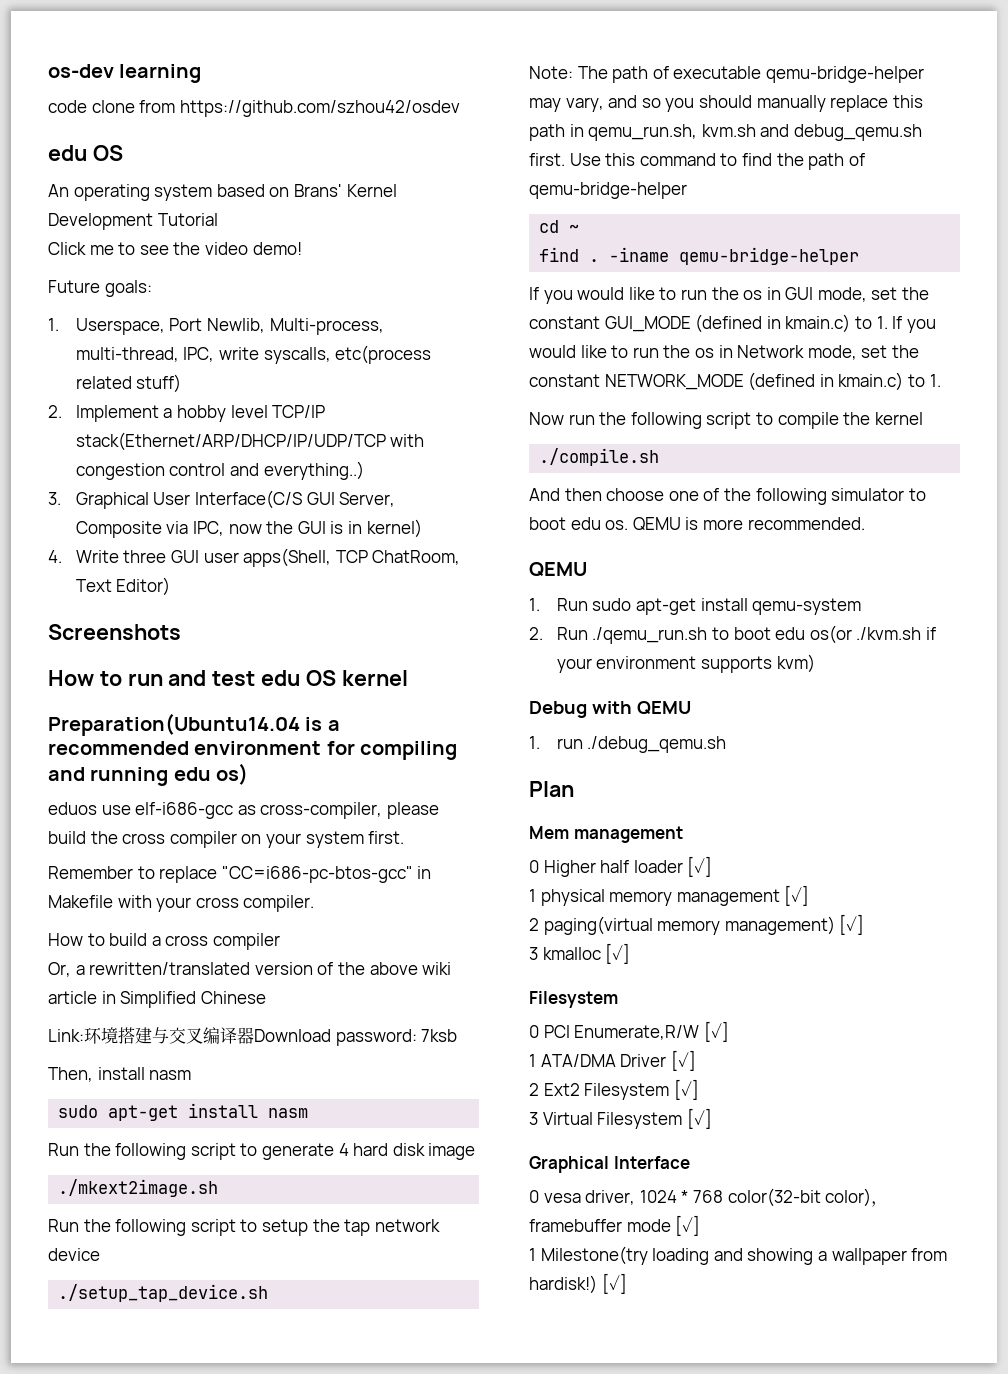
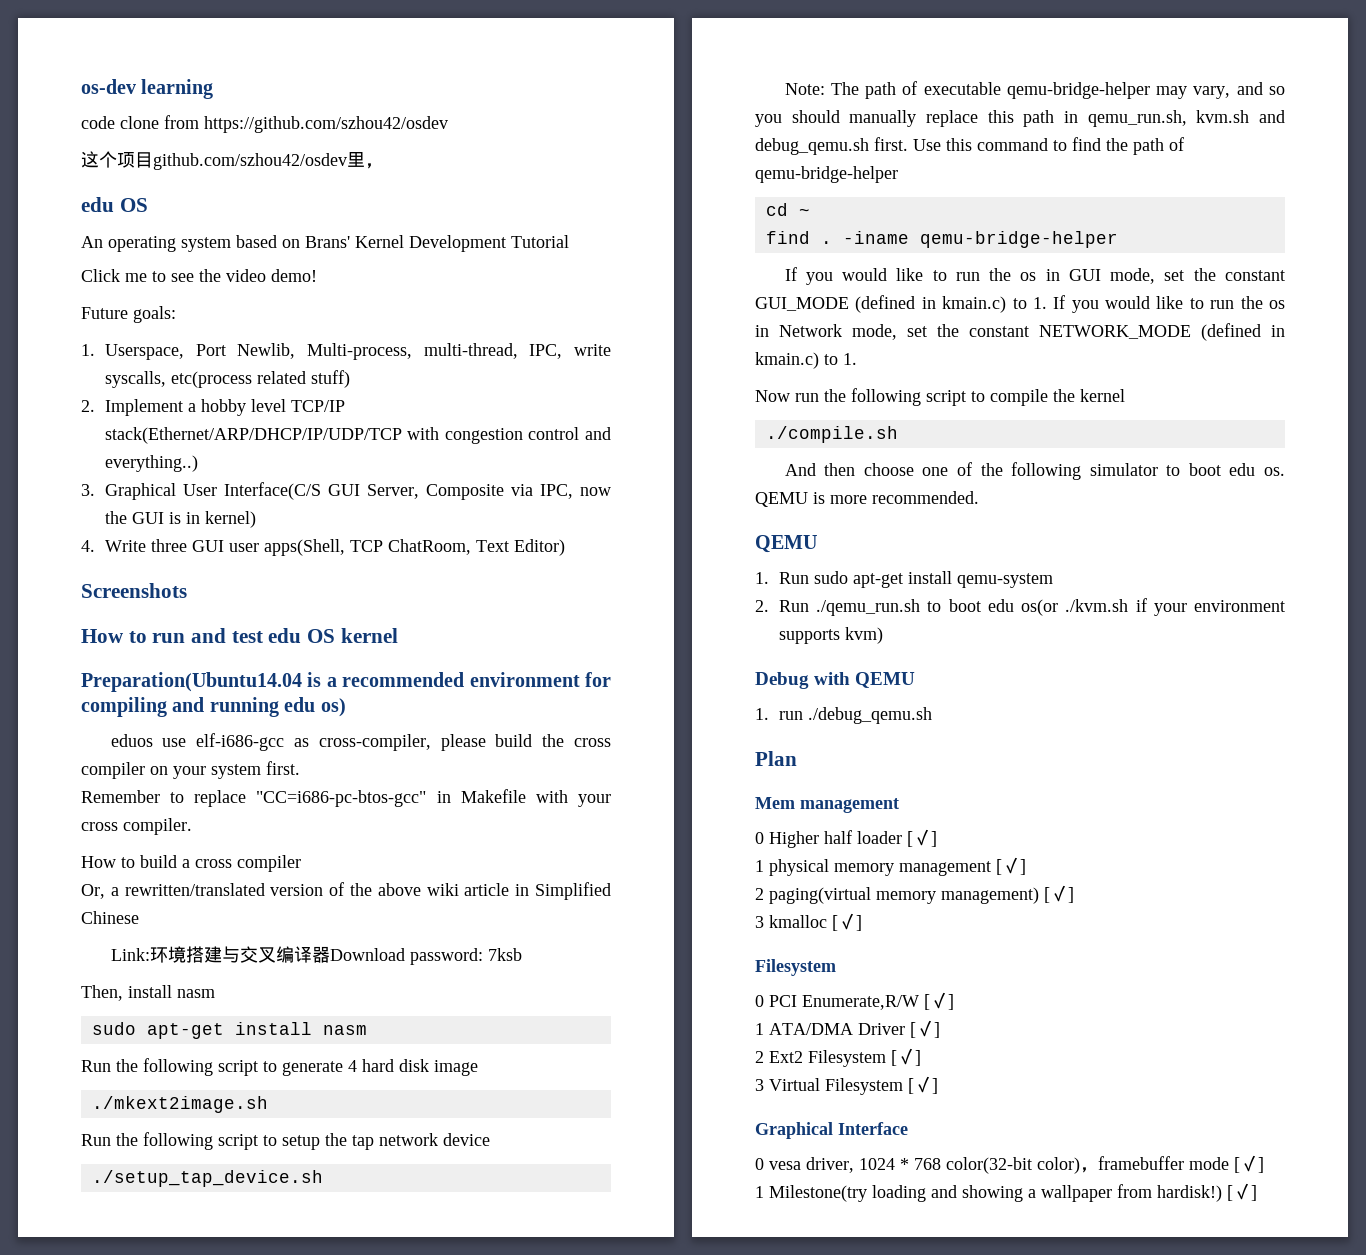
(460, 108) none -> [81,151,383,170] // 这个项目github.com/szhou42/osdev里，

